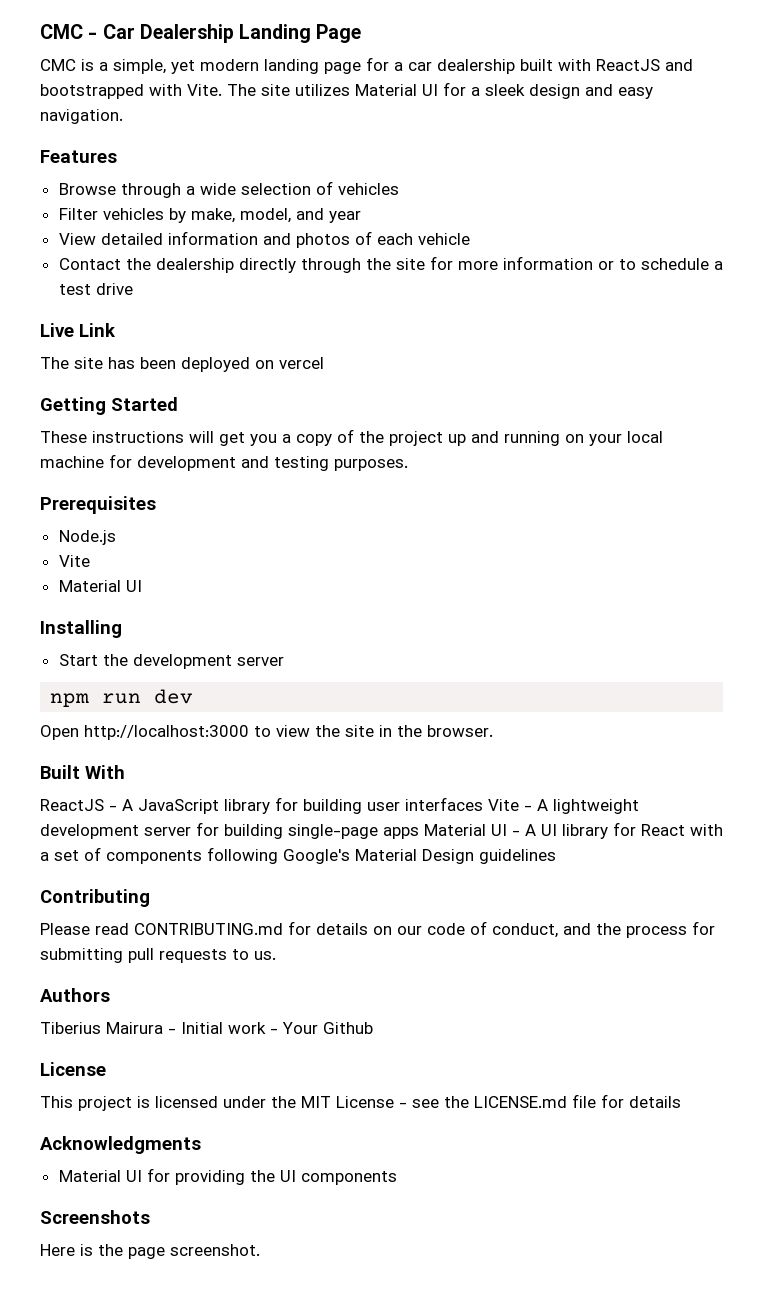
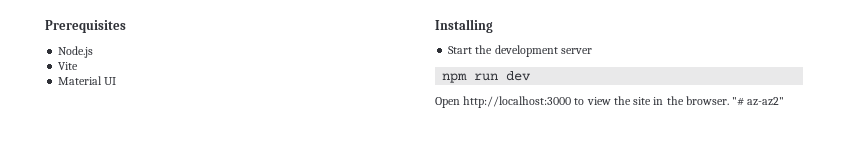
[40,24,362,43] [40,57,693,74] [40,82,653,99] [40,109,123,124] [40,150,117,163] [58,181,399,198] [58,208,361,223] [58,231,470,248] [58,256,723,273] [58,283,133,295] [40,323,116,337] [40,357,324,372] [40,397,178,415] [40,429,663,446] [40,454,408,471] CMC - Car Dealership Landing Page // CMC is a simple, yet modern landing page for a car dealership built with ReactJS and bootstrapped with Vite. The site utilizes Material UI for a sleek design and easy navigation. // Features // Browse through a wide selection of vehicles // Filter vehicles by make, model, and year // View detailed information and photos of each vehicle // Contact the dealership directly through the site for more information or to schedule a test drive // Live Link // The site has been deployed on vercel // Getting Started // These instructions will get you a copy of the project up and running on your local machine for development and testing purposes. // -> (45, 26) none
[40,765,125,779] [40,797,639,814] [40,822,723,839] [40,847,556,864] [40,889,150,907] [40,921,715,938] [40,948,276,963] [40,988,110,1002] [40,1022,373,1034] [40,1062,106,1076] [40,1094,681,1111] [40,1136,201,1154] [58,1168,397,1185] [40,1210,150,1224] [40,1244,260,1259] // Built With // ReactJS - A JavaScript library for building user interfaces Vite - A lightweight development server for building single-page apps Material UI - A UI library for React with a set of components following Google's Material Design guidelines // Contributing // Please read CONTRIBUTING.md for details on our code of conduct, and the process for submitting pull requests to us. // Authors // Tiberius Mairura - Initial work - Your Github // License // This project is licensed under the MIT License - see the LICENSE.md file for details // Acknowledgments // Material UI for providing the UI components // Screenshots // Here is the page screenshot. -> [732,97,785,106] "# az-az2"

